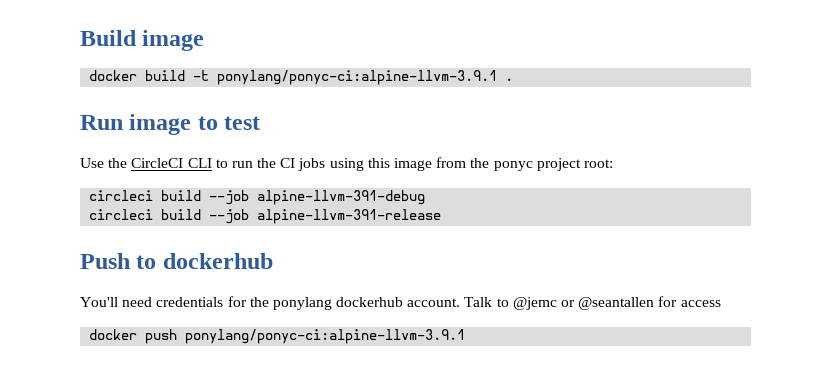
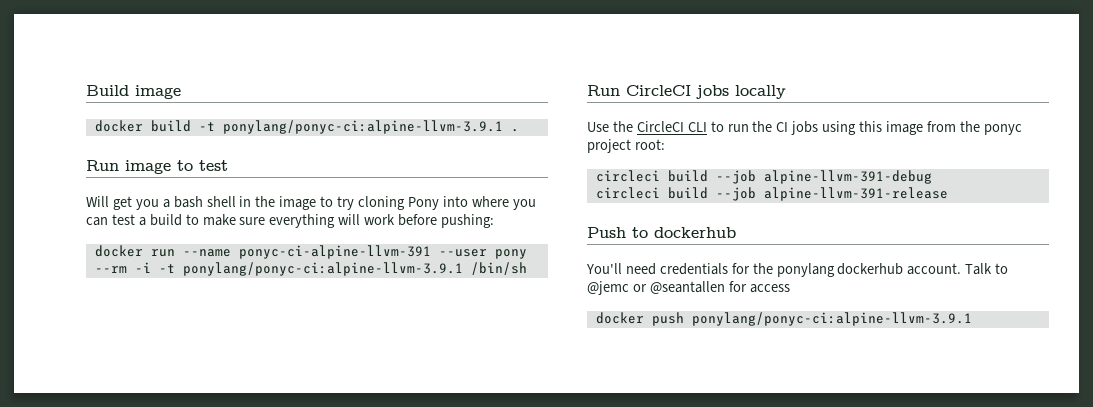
(261, 123) none -> [86,196,536,210] [86,214,495,228] [94,245,527,259] [94,262,527,276] [587,85,786,99] // Will get you a bash shell in the image to try cloning Pony into where you can test a build to make sure everything will work before pushing: // docker run --name ponyc-ci-alpine-llvm-391 --user pony --rm -i -t ponylang/ponyc-ci:alpine-llvm-3.9.1 /bin/sh // Run CircleCI jobs locally

